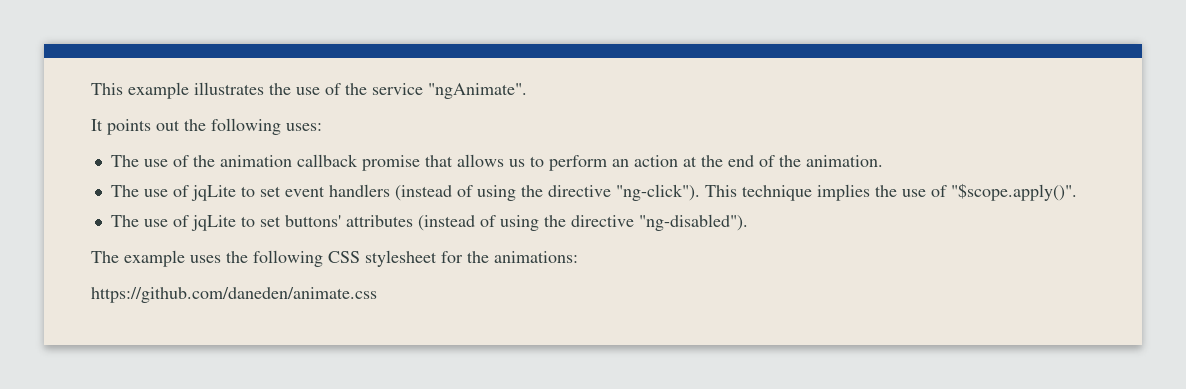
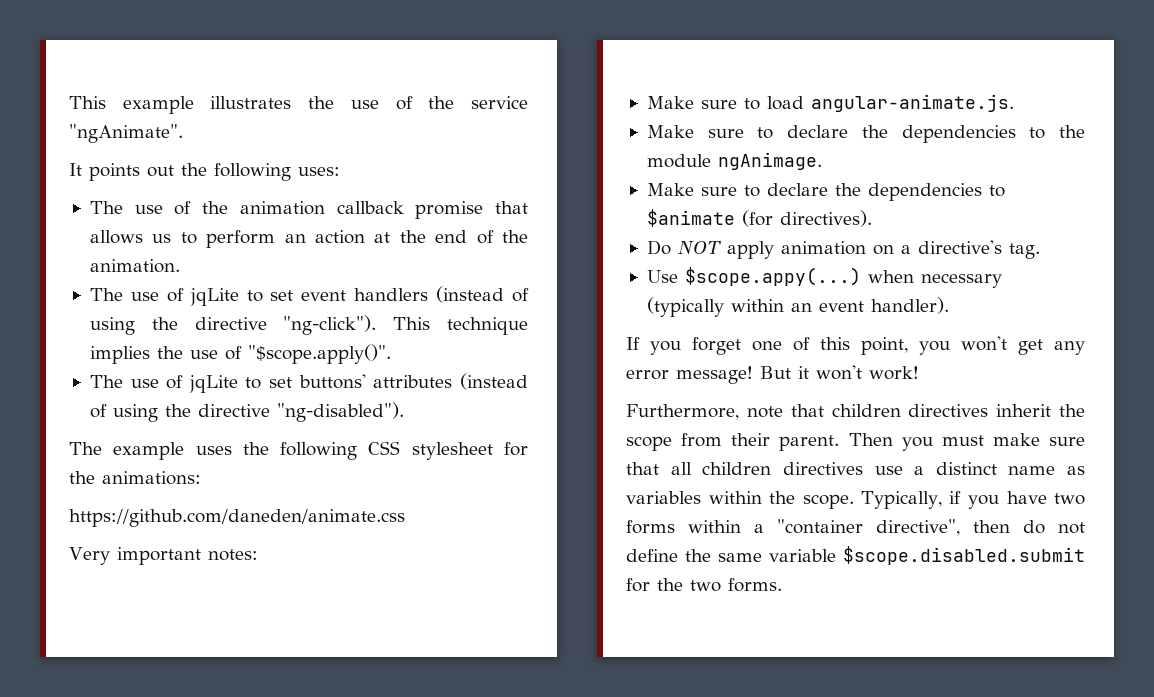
(377, 295) none -> [69,547,258,565] [646,94,1014,112] [646,125,1085,143] [646,152,822,170] [646,183,1005,201] [646,209,872,227] [646,240,1040,259] [646,267,1002,288] [646,297,949,317] [626,336,1085,355] [626,365,919,384] [626,404,1085,420] [626,433,1085,451] [626,462,1085,475] [626,491,1085,509] [626,519,1085,536] [626,546,1085,565] [626,578,782,592] // Very important notes: // Make sure to load angular-animate.js. // Make sure to declare the dependencies to the module ngAnimage. // Make sure to declare the dependencies to $animate (for directives). // Do NOT apply animation on a directive's tag. // Use $scope.appy(...) when necessary (typically within an event handler). // If you forget one of this point, you won't get any error message! But it won't work! // Furthermore, note that children directives inherit the scope from their parent. Then you must make sure that all children directives use a distinct name as variables within the scope. Typically, if you have two forms within a "container directive", then do not define the same variable $scope.disabled.submit for the two forms.

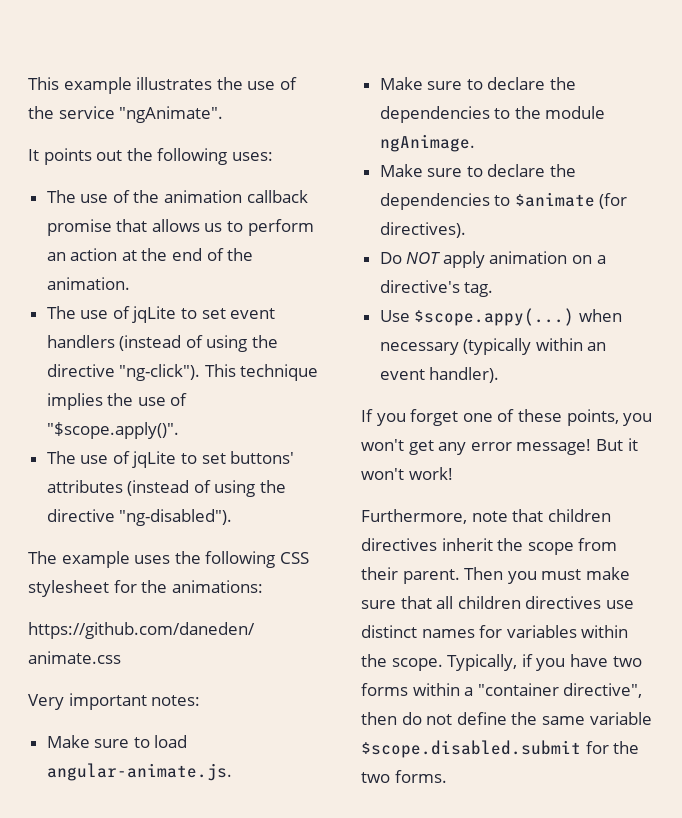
[820,337,908,355] this point, -> [517,409,619,426] these points,
[914,462,1085,475] a distinct name as -> [361,625,503,638] distinct names for

